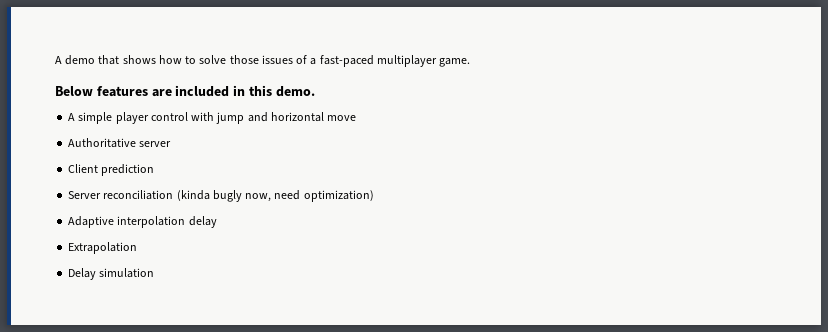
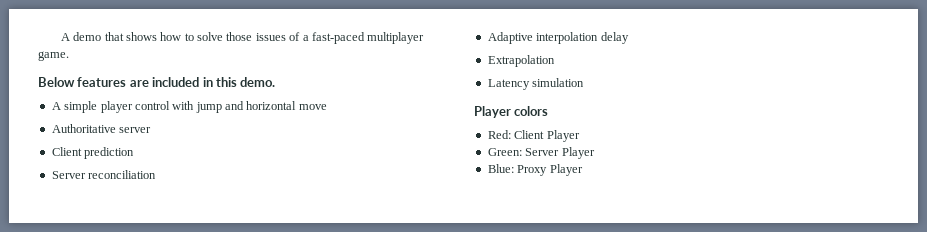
[176,190,374,202] (kinda bugly now, need optimization) -> (157, 174) none
[68,268,97,280] Delay -> [487,79,530,90] Latency
(155, 273) none -> [474,106,549,118] [487,130,580,142] [487,147,595,159] [487,164,583,176] // Player colors // Red: Client Player // Green: Server Player // Blue: Proxy Player

